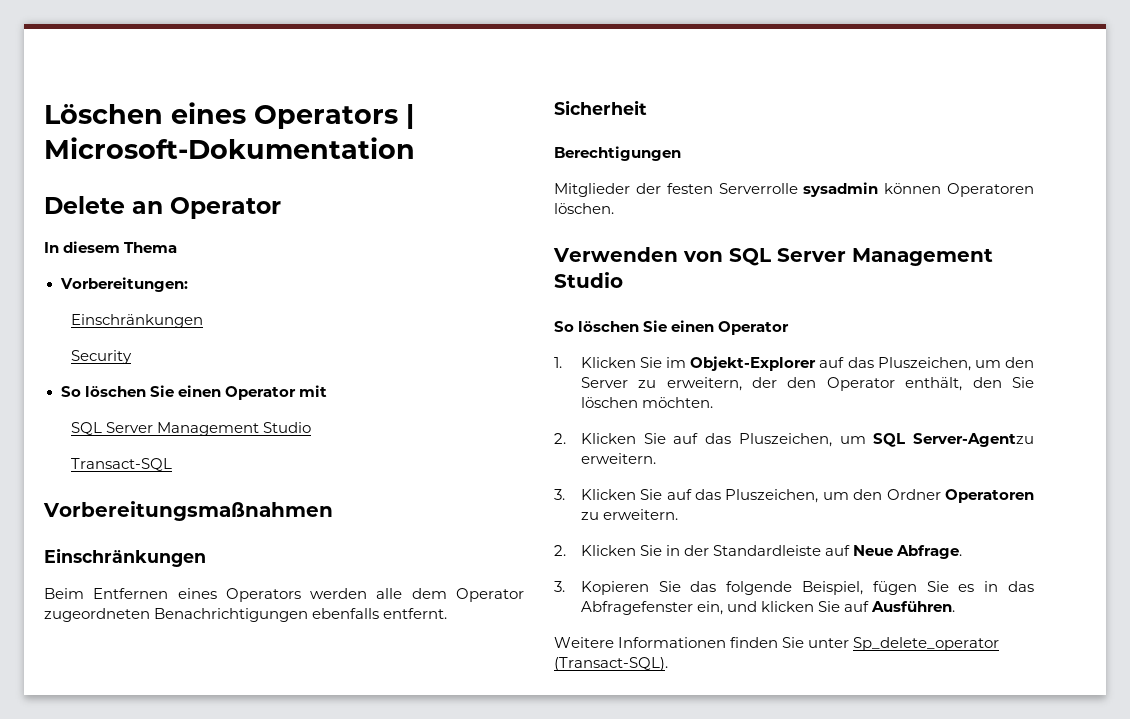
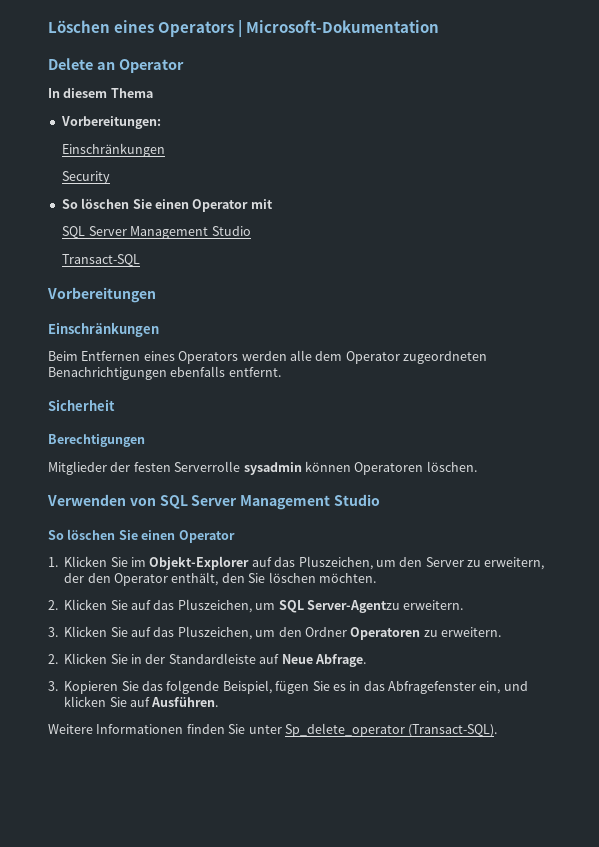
[43,501,333,521] Vorbereitungsmaßnahmen -> [47,287,156,303] Vorbereitungen

